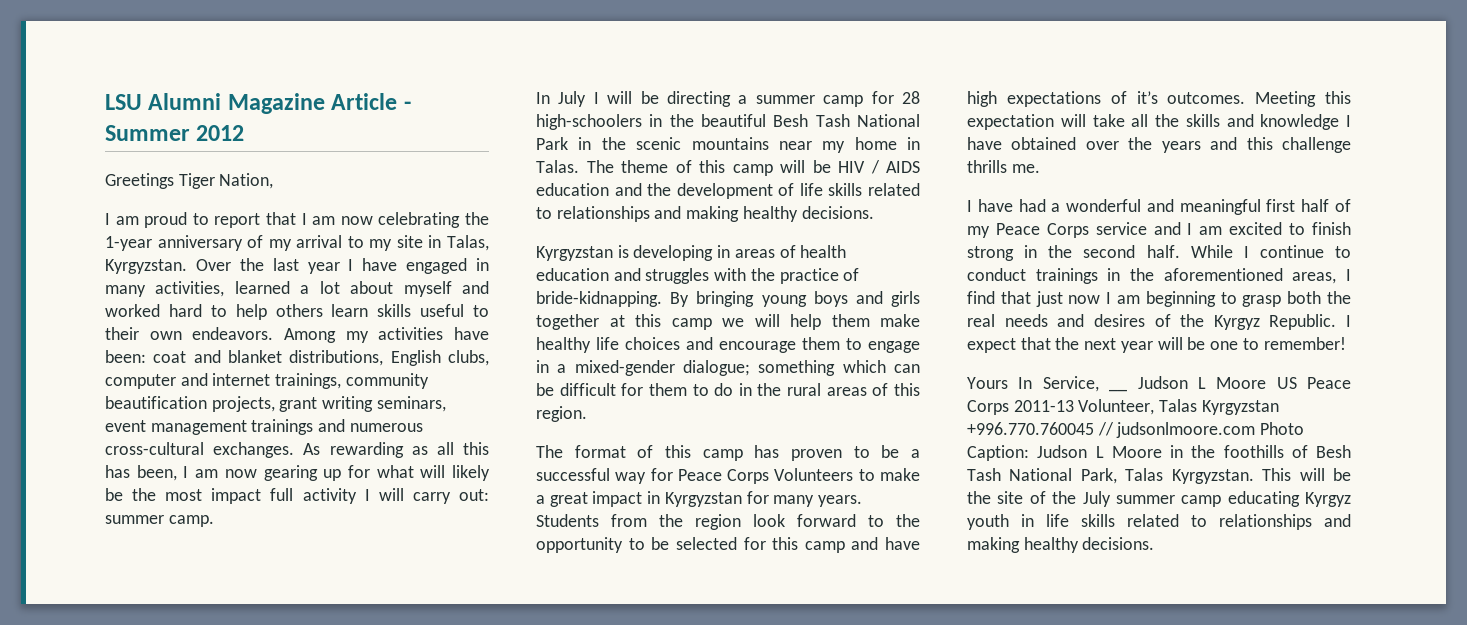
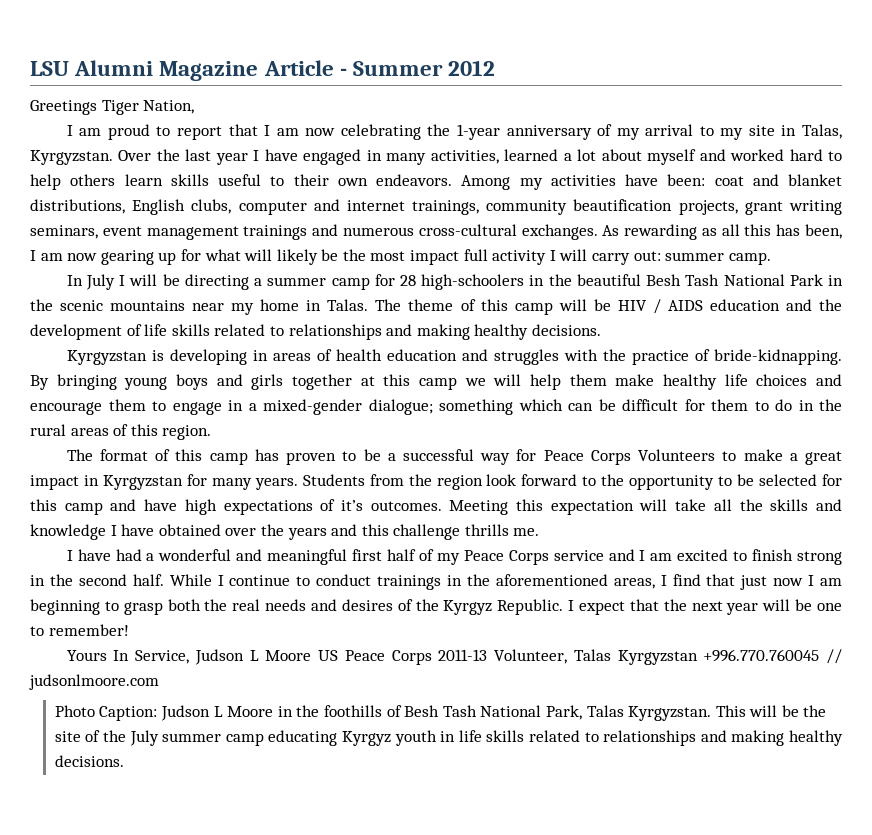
[1109,389,1128,392] __ -> (190, 657) none
(1256, 430) none -> (159, 682) //

